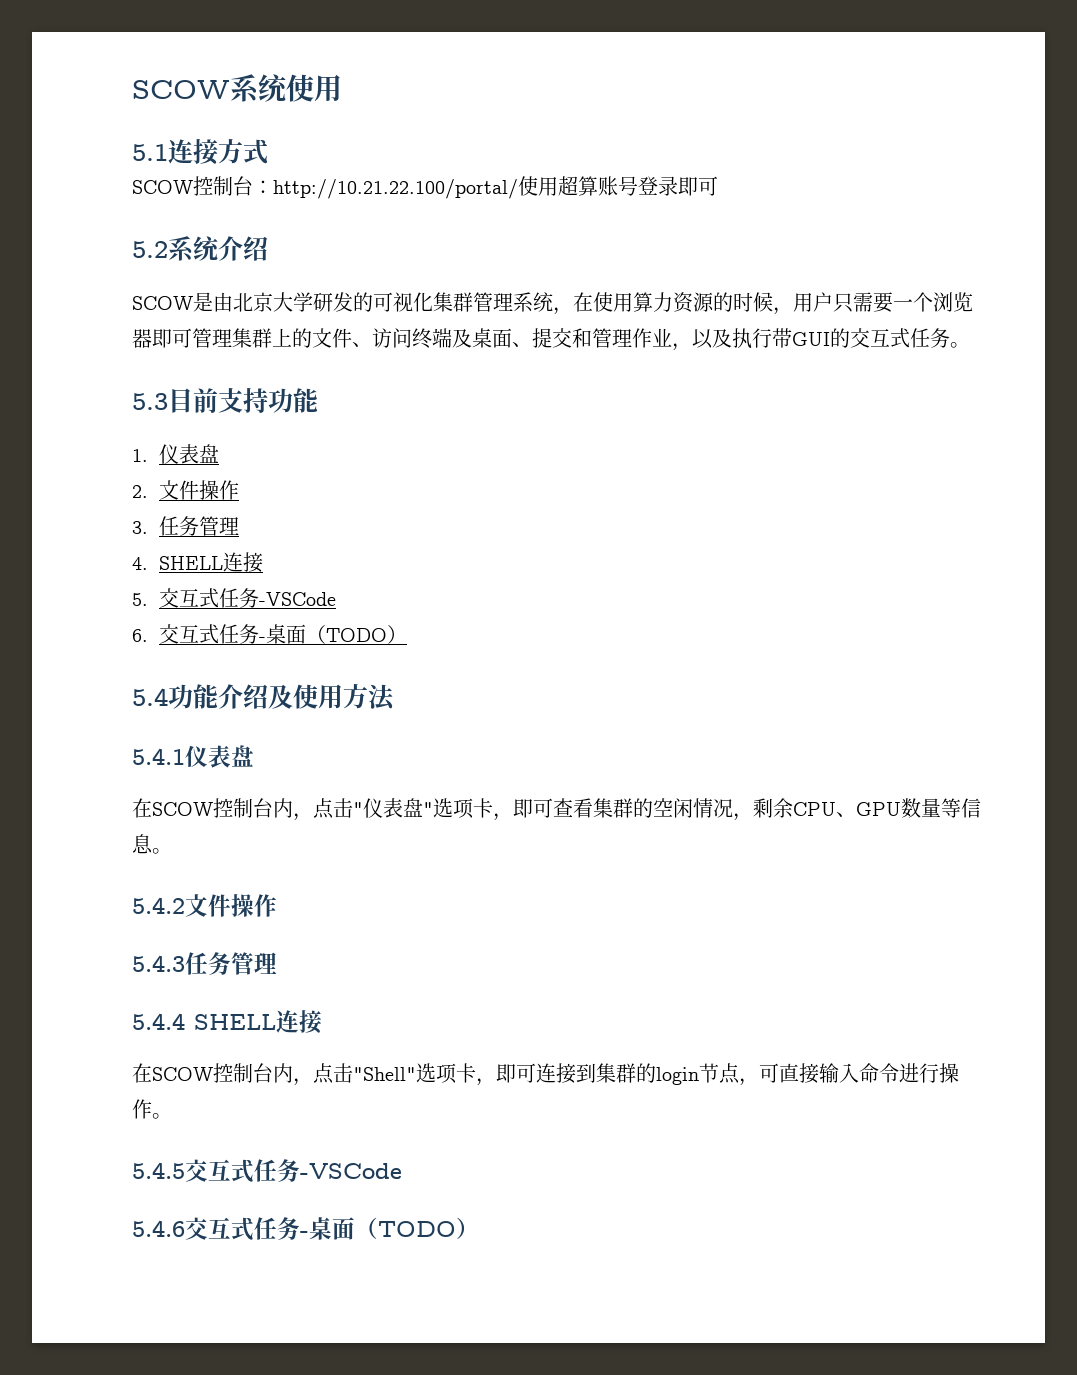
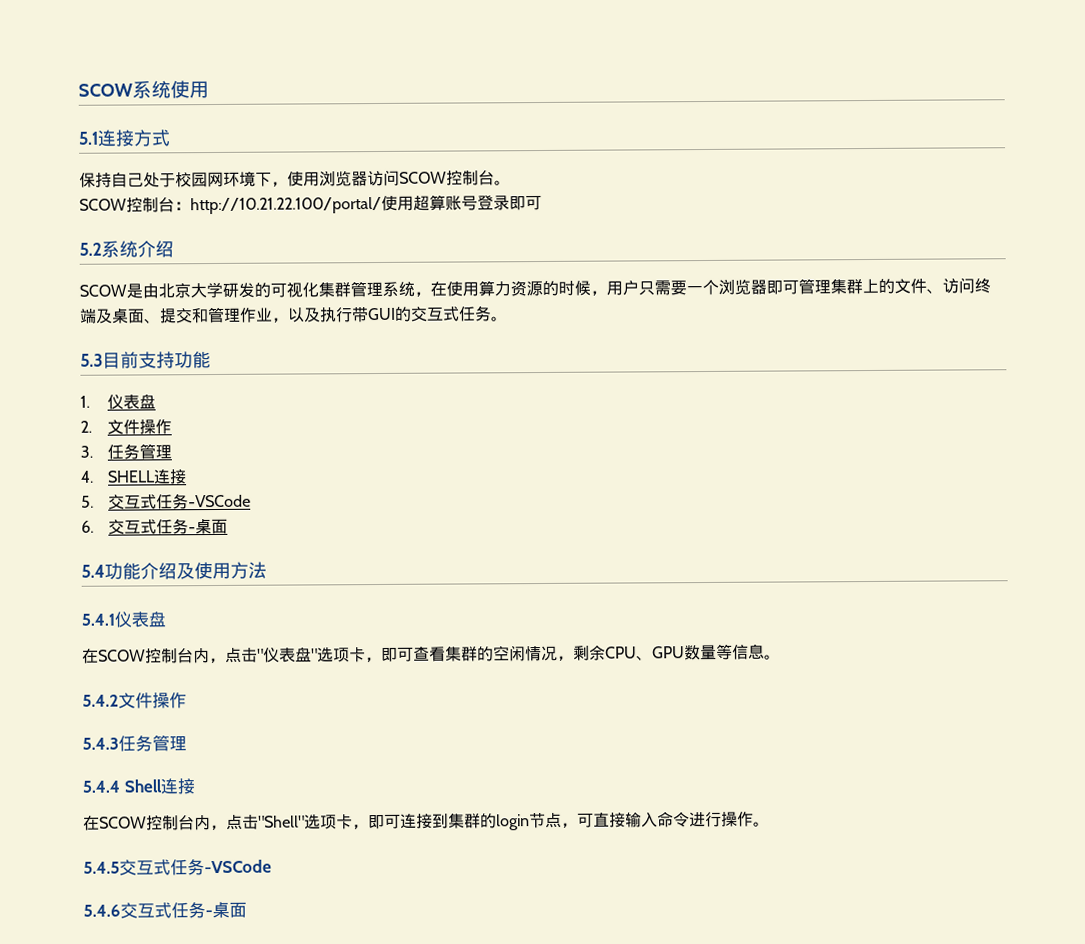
(268, 152) none -> [79,169,511,188] // 保持自己处于校园网环境下，使用浏览器访问SCOW控制台。
[306,625,408,644] （TODO） -> (228, 526) none
[194,1014,276,1030] SHELL -> [123,779,162,793] Shell
[355,1217,479,1239] （TODO） -> (247, 909) none

